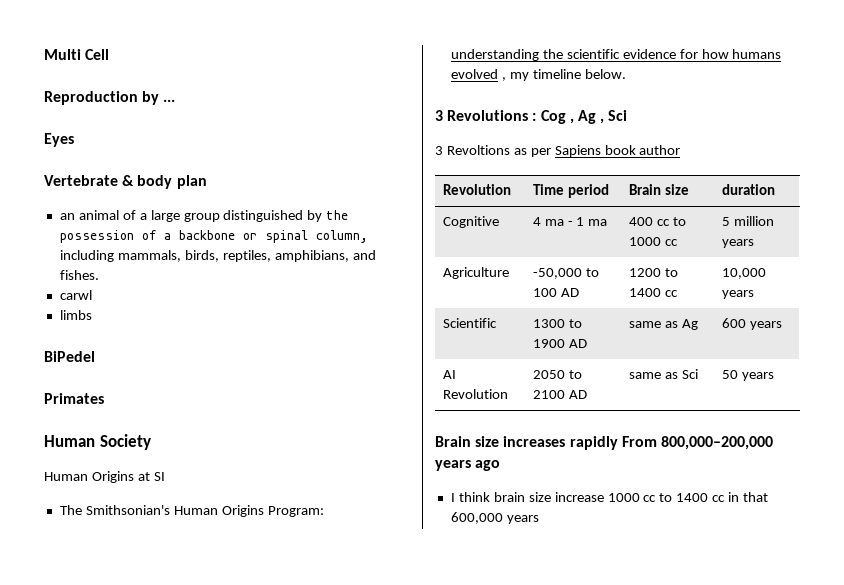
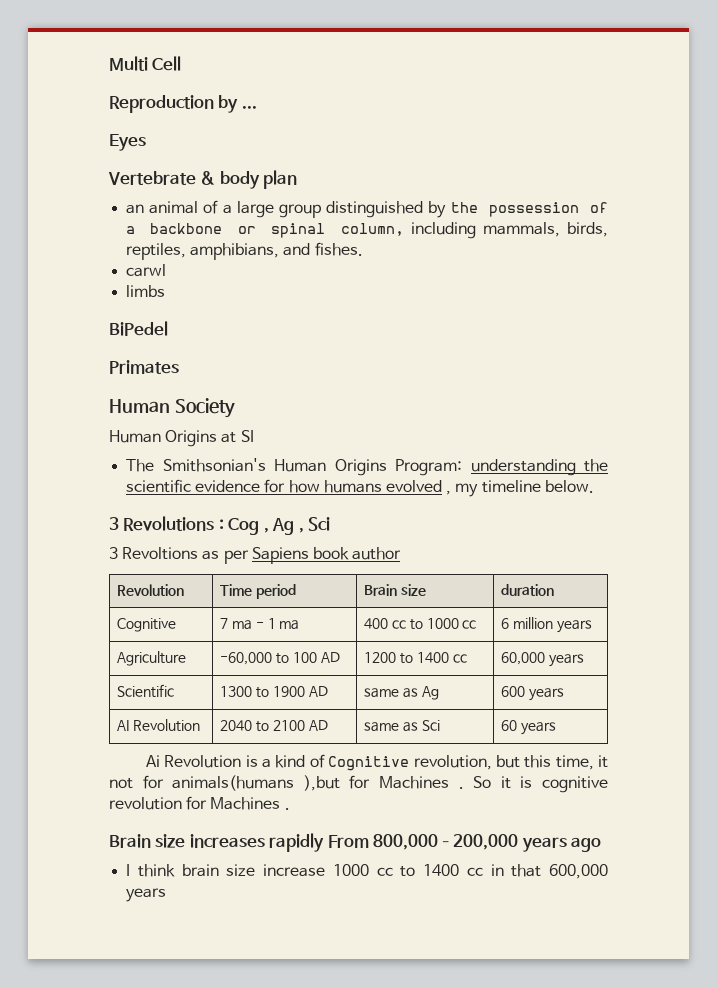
[532,217,541,226] 4 -> [220,618,229,629] 7
[721,217,730,226] 5 -> [501,618,510,629] 6
[532,268,582,279] -50,000 -> [220,652,273,665] -60,000
[721,268,766,279] 10,000 -> [501,652,546,665] 60,000
[532,370,565,379] 2050 -> [220,720,253,731] 2040
[721,370,774,381] 50 years -> [501,720,557,735] [145,754,608,771] [109,775,609,793] [109,796,290,810] 60 years // Ai Revolution is a kind of Cognitive revolution, but this time, it not for animals(humans ),but for Machines . So it is cognitive revolution for Machines .

